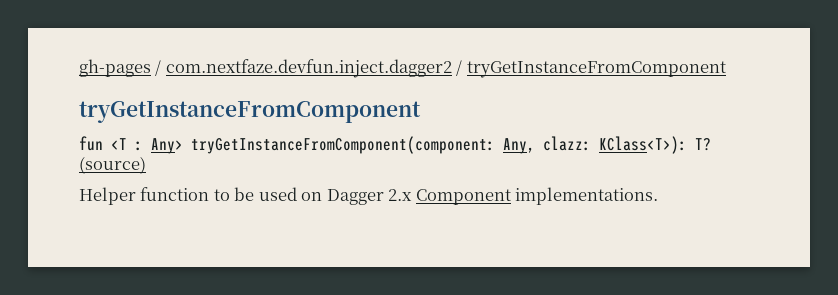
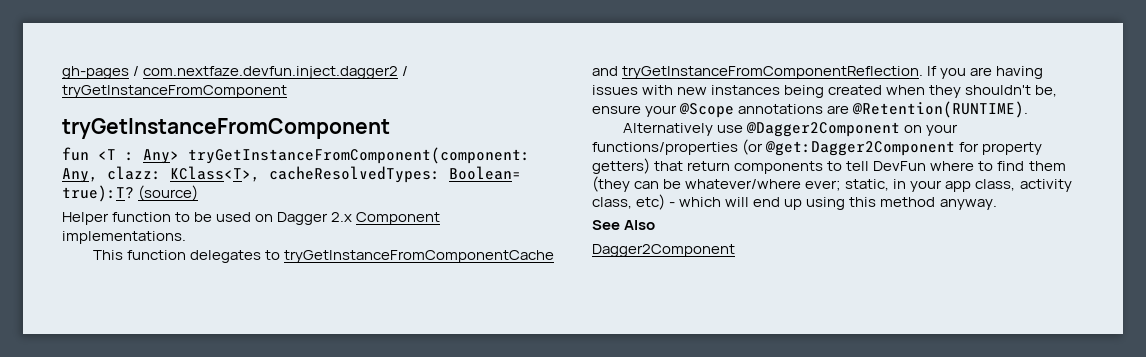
[599,136,711,154] KClass<T>): T? -> [170,166,521,183] [62,185,134,202] KClass<T>, cacheResolvedTypes: Boolean= true):T?
(659, 196) none -> [92,250,554,263] [592,66,1044,79] [592,85,1058,98] [592,101,1029,118] [622,122,958,137] [592,139,1043,156] [592,158,1066,174] [592,176,1072,192] [592,194,997,210] [592,220,656,230] [592,244,735,257] // This function delegates to tryGetInstanceFromComponentCache and tryGetInstanceFromComponentReflection. If you are having issues with new instances being created when they shouldn't be, ensure your @Scope annotations are @Retention(RUNTIME). // Alternatively use @Dagger2Component on your functions/properties (or @get:Dagger2Component for property getters) that return components to tell DevFun where to find them (they can be whatever/where ever; static, in your app class, activity class, etc) - which will end up using this method anyway. // See Also // Dagger2Component

